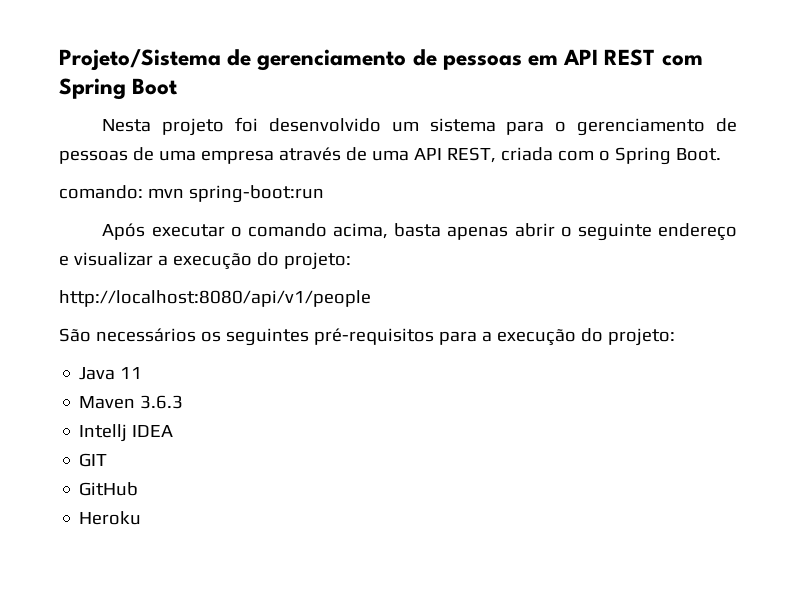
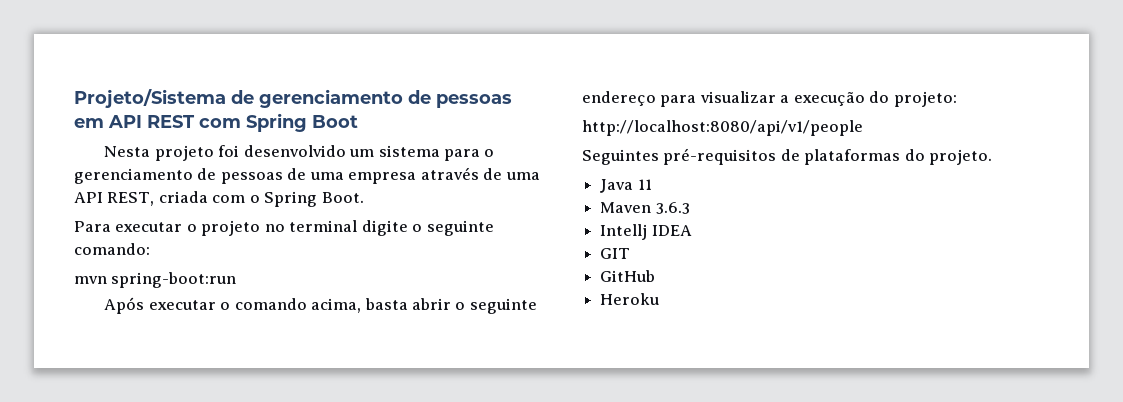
(721, 154) none -> [74,220,494,236] Para executar o projeto no terminal digite o seguinte
(143, 192) none -> (150, 249) //
[447,226,509,240] apenas -> (408, 304) none
[59,255,69,266] e -> [660,95,697,107] para
[59,328,675,346] São necessários os seguintes pré-requisitos para a execução do projeto: -> [582,148,993,165] Seguintes pré-requisitos de plataformas do projeto.

